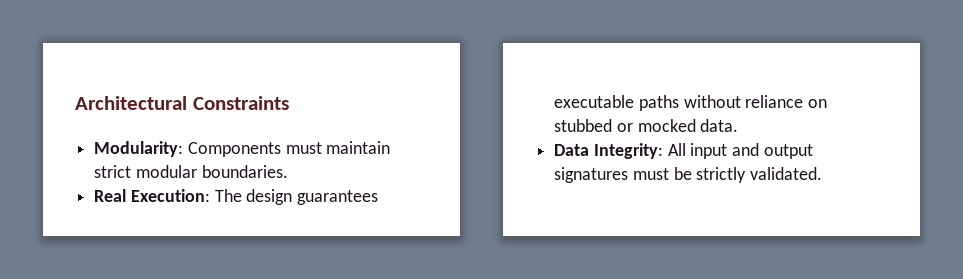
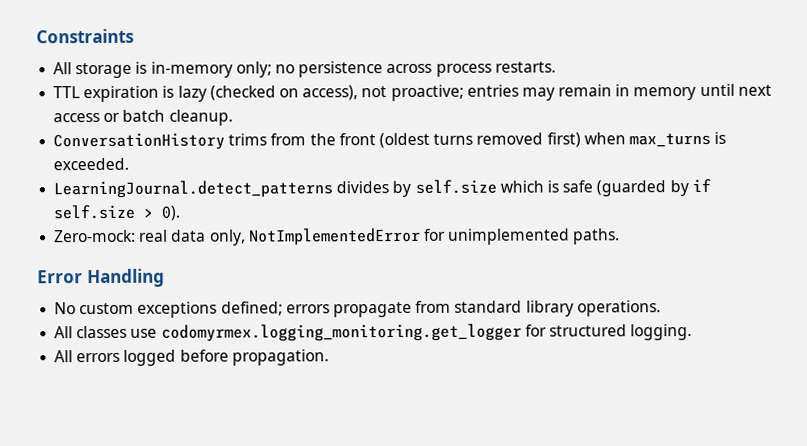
[75,96,187,110] Architectural -> (36, 36) none
[94,141,391,157] [94,165,288,178] [94,189,379,205] [554,95,828,111] [554,119,739,132] [554,143,813,159] [554,167,823,183] Modularity: Components must maintain strict modular boundaries. // Real Execution: The design guarantees executable paths without reliance on stubbed or mocked data. // Data Integrity: All input and output signatures must be strictly validated. -> [53,61,556,79] [53,83,772,103] [53,109,233,126] [53,131,727,151] [53,157,130,171] [53,178,711,199] [53,204,181,221] [54,227,621,246] [37,268,165,288] [54,300,661,318] [54,323,693,342] [54,349,329,366] All storage is in-memory only; no persistence across process restarts. // TTL expiration is lazy (checked on access), not proactive; entries may remain in memory until next access or batch cleanup. // ConversationHistory trims from the front (oldest turns removed first) when max_turns is exceeded. // LearningJournal.detect_patterns divides by self.size which is safe (guarded by if self.size > 0). // Zero-mock: real data only, NotImplementedError for unimplemented paths. // Error Handling // No custom exceptions defined; errors propagate from standard library operations. // All classes use codomyrmex.logging_monitoring.get_logger for structured logging. // All errors logged before propagation.

